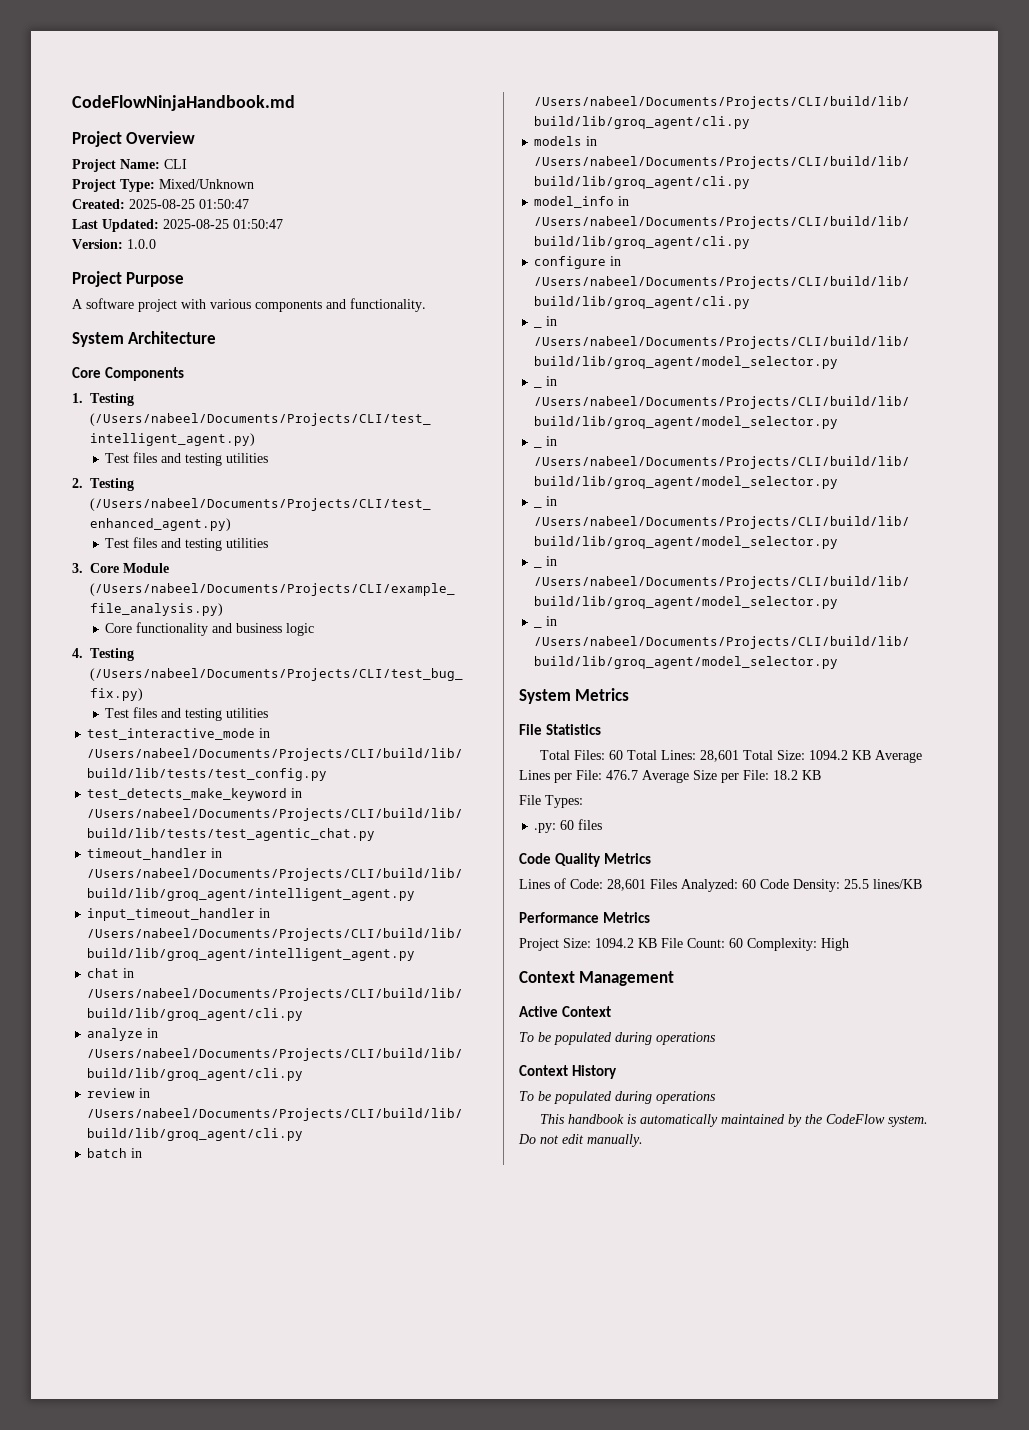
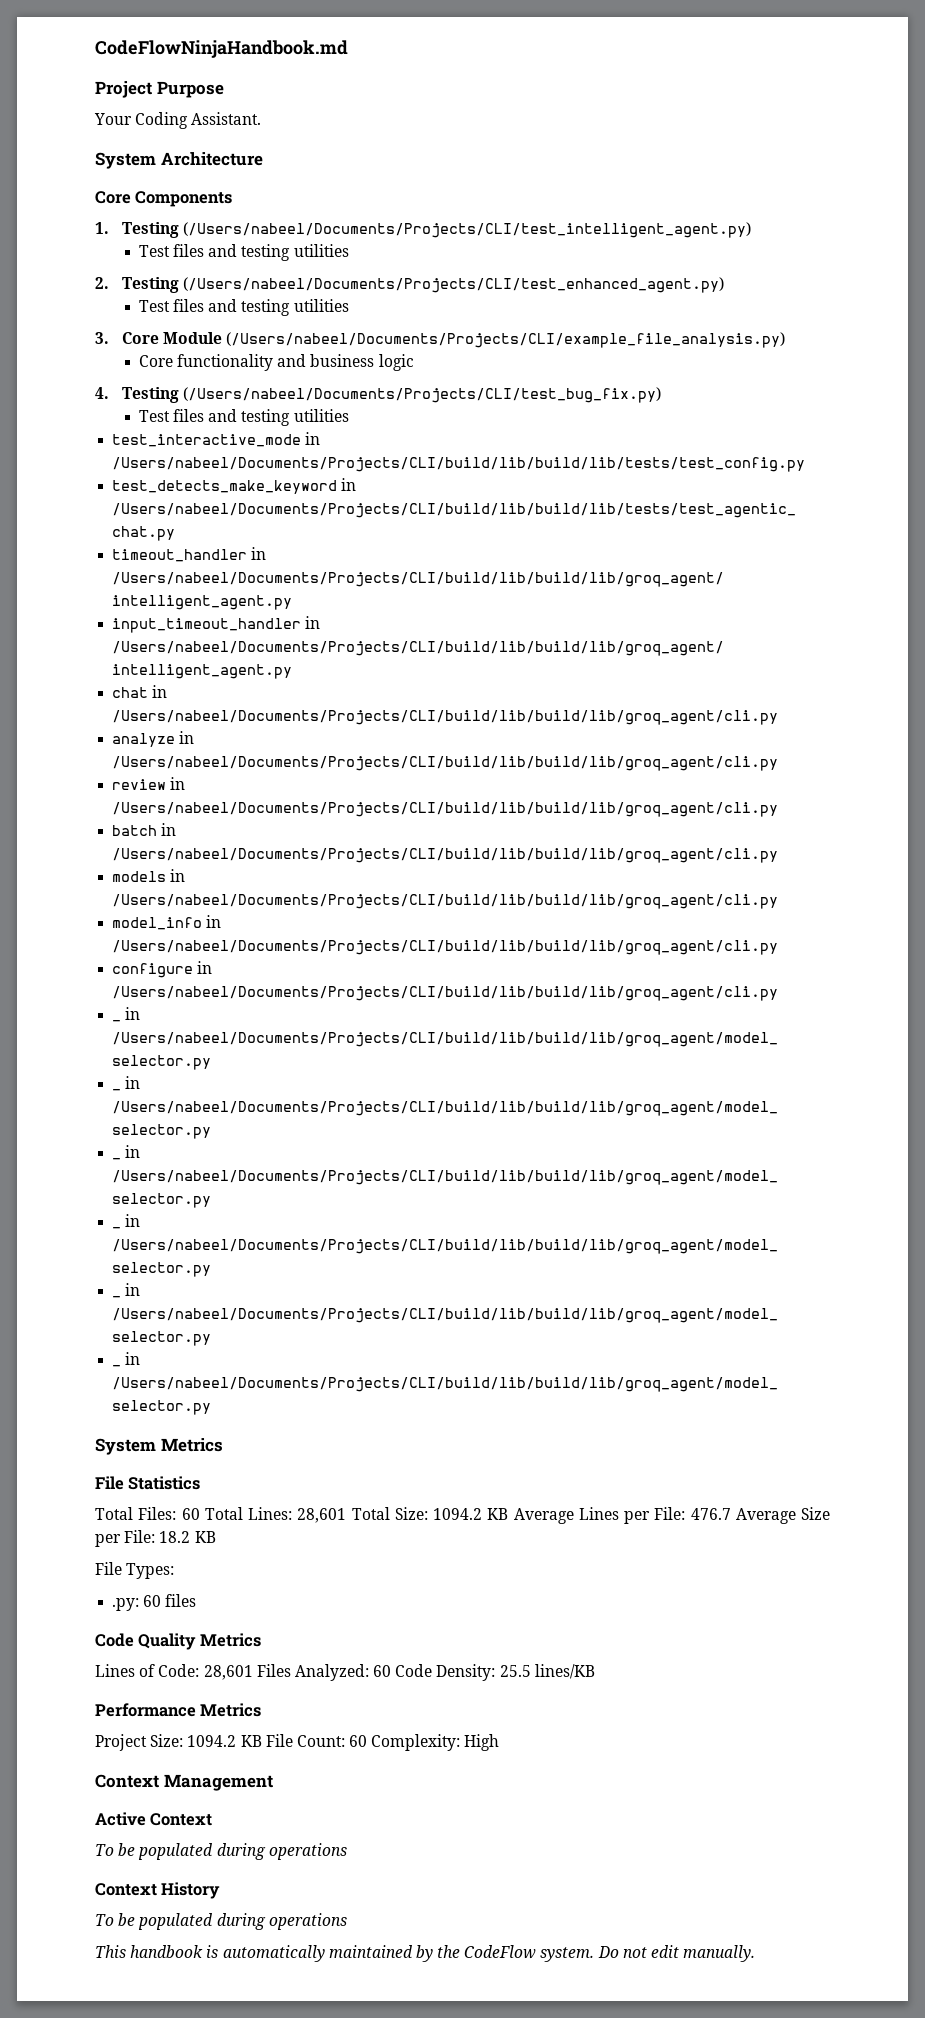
[126,131,196,144] [72,159,187,172] [72,179,254,192] [72,199,249,209] [72,219,283,232] [72,239,156,249] [72,271,185,287] [72,298,426,312] Overview // Project Name: CLI // Project Type: Mixed/Unknown // Created: 2025-08-25 01:50:47 // Last Updated: 2025-08-25 01:50:47 // Version: 1.0.0 // Project Purpose // A software project with various components and functionality. -> [156,81,224,98] [94,112,262,129] Purpose // Your Coding Assistant.

